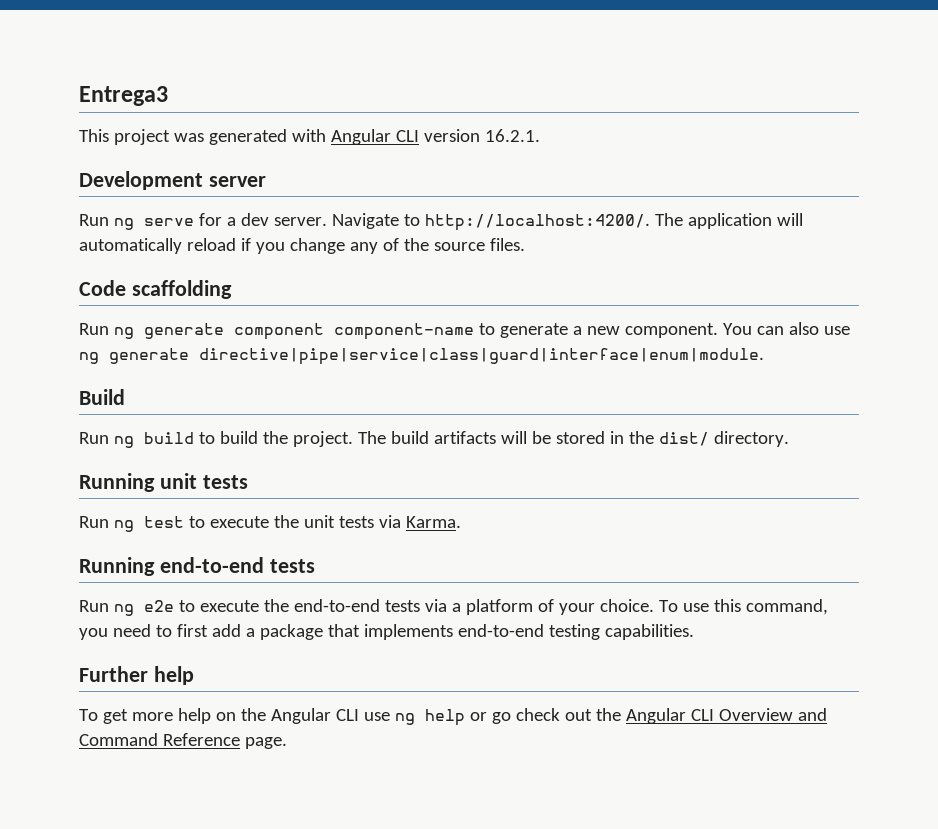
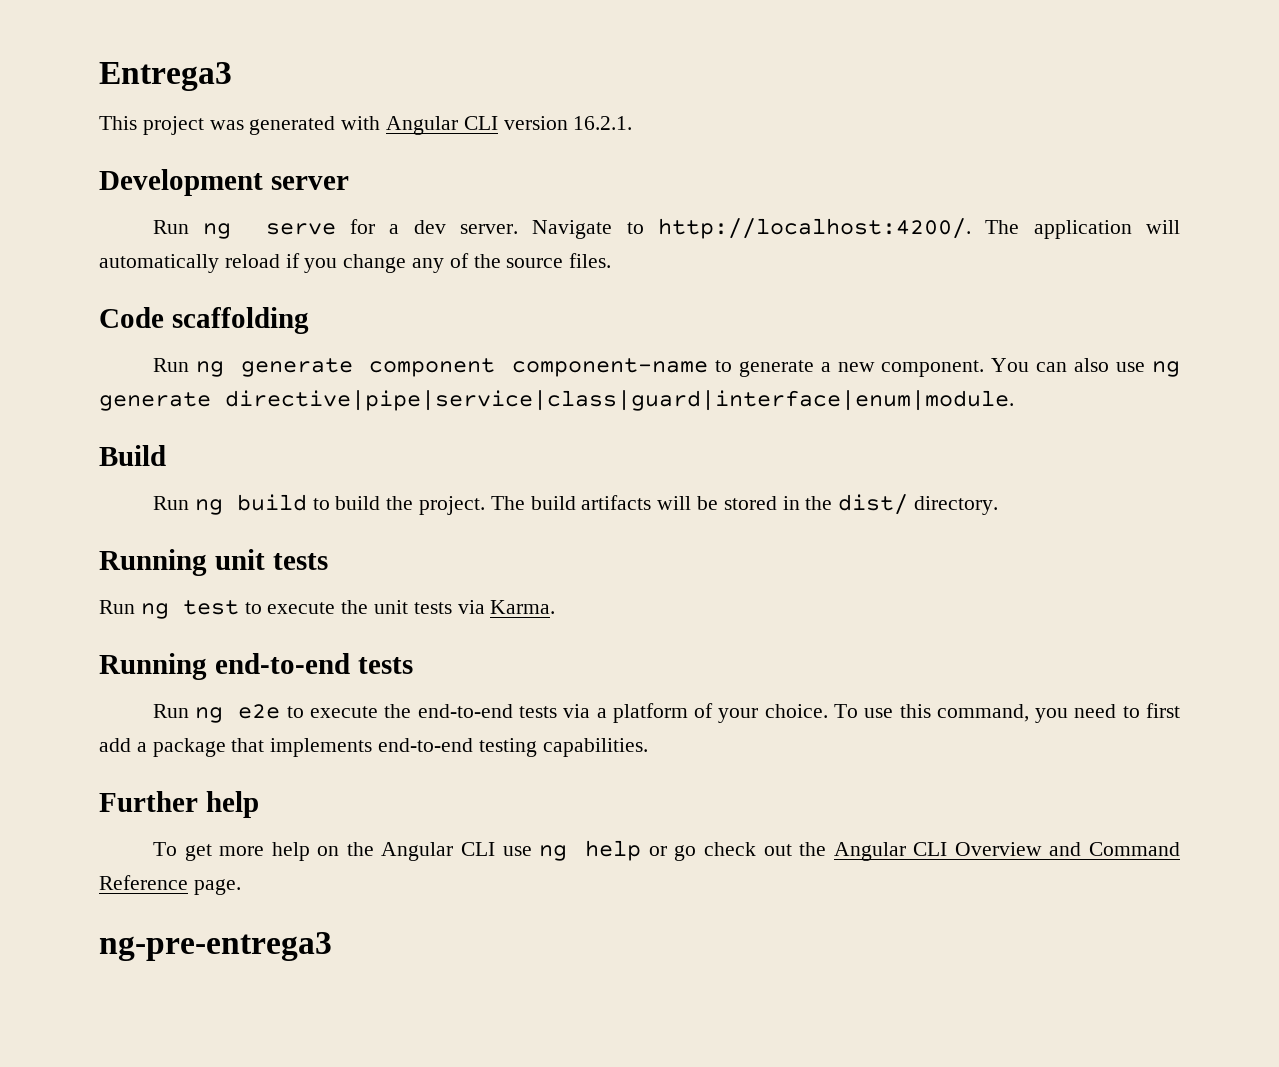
(287, 743) none -> [99,932,332,961] // ng-pre-entrega3

